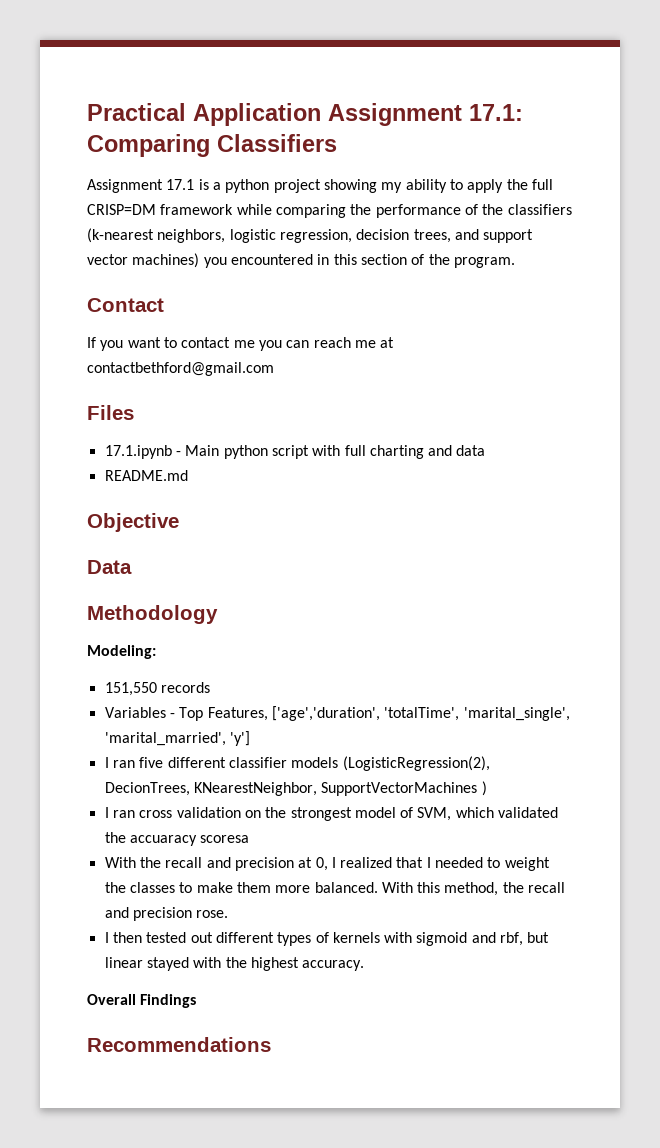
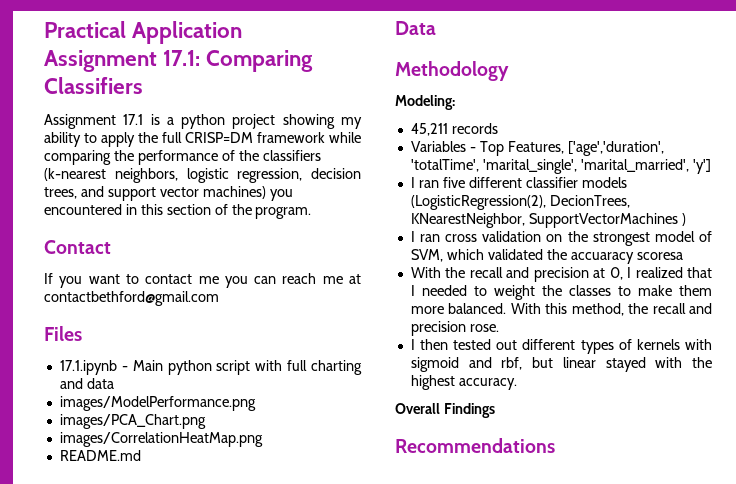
(486, 450) none -> [59,396,256,411] [59,414,206,429] [59,432,263,447] // images/ModelPerformance.png // images/PCA_Chart.png // images/CorrelationHeatMap.png
[87,513,179,532] // Objective -> (141, 455) none
[104,682,157,696] 151,550 -> [410,123,448,136] 45,211

